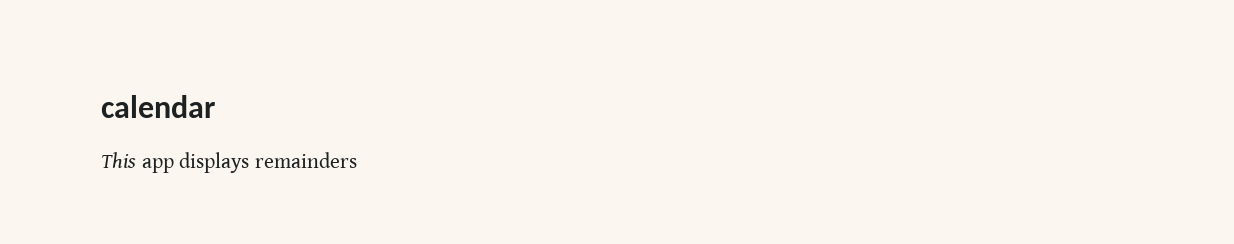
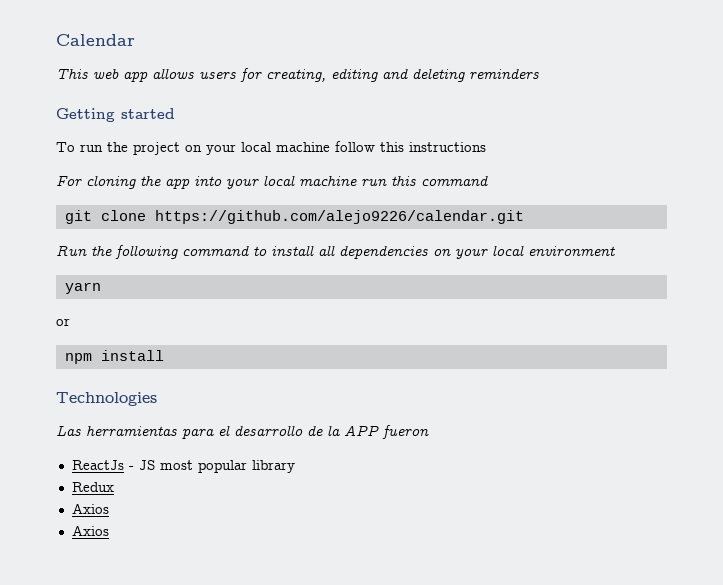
[101,95,215,118] calendar -> [56,34,135,46] Calendar
[141,152,358,173] app displays remainders -> [93,68,539,82] [56,108,175,122] [56,141,486,155] [56,175,488,189] [64,210,524,224] [56,245,615,259] [64,282,101,294] [56,318,70,326] [64,350,164,364] [56,392,157,406] [56,425,429,439] [71,460,295,473] [71,482,114,492] [71,503,109,514] [71,525,109,536] web app allows users for creating, editing and deleting reminders // Getting started // To run the project on your local machine follow this instructions // For cloning the app into your local machine run this command // git clone https://github.com/alejo9226/calendar.git // Run the following command to install all dependencies on your local environment // yarn // or // npm install // Technologies // Las herramientas para el desarrollo de la APP fueron // ReactJs - JS most popular library // Redux // Axios // Axios

